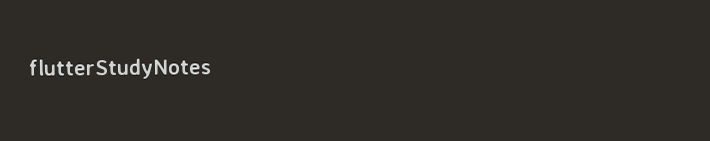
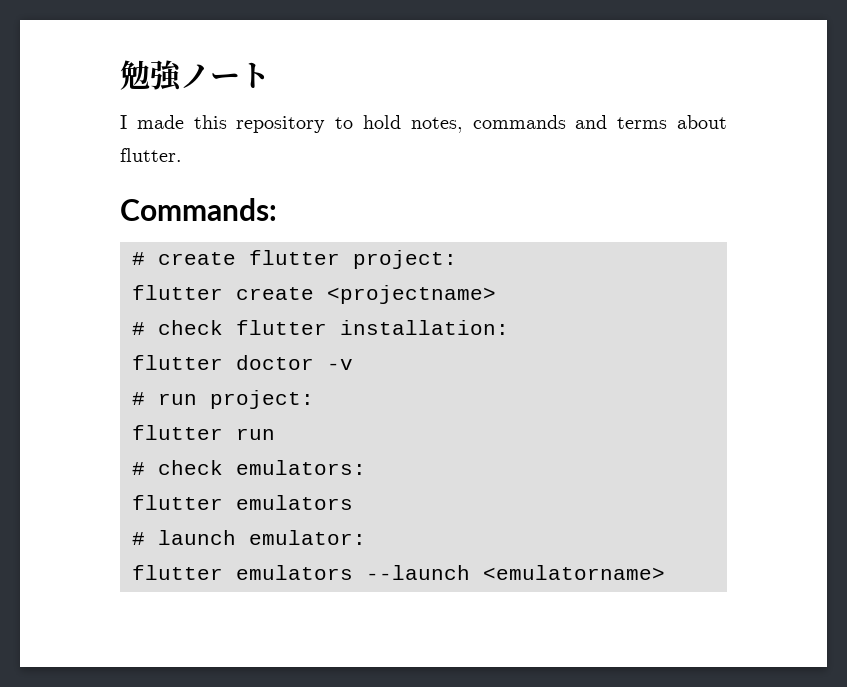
[28,58,212,80] flutterStudyNotes -> [120,60,270,92] [120,115,727,133] [120,148,182,162] [120,198,277,221] [132,250,457,269] [132,285,496,304] [132,320,509,335] [132,355,353,370] [132,390,314,409] [132,425,275,440] [132,460,366,475] [132,495,353,510] [132,530,366,545] [132,565,665,580] 勉強ノート // I made this repository to hold notes, commands and terms about flutter. // Commands: // # create flutter project: // flutter create <projectname> // # check flutter installation: // flutter doctor -v // # run project: // flutter run // # check emulators: // flutter emulators // # launch emulator: // flutter emulators --launch <emulatorname>

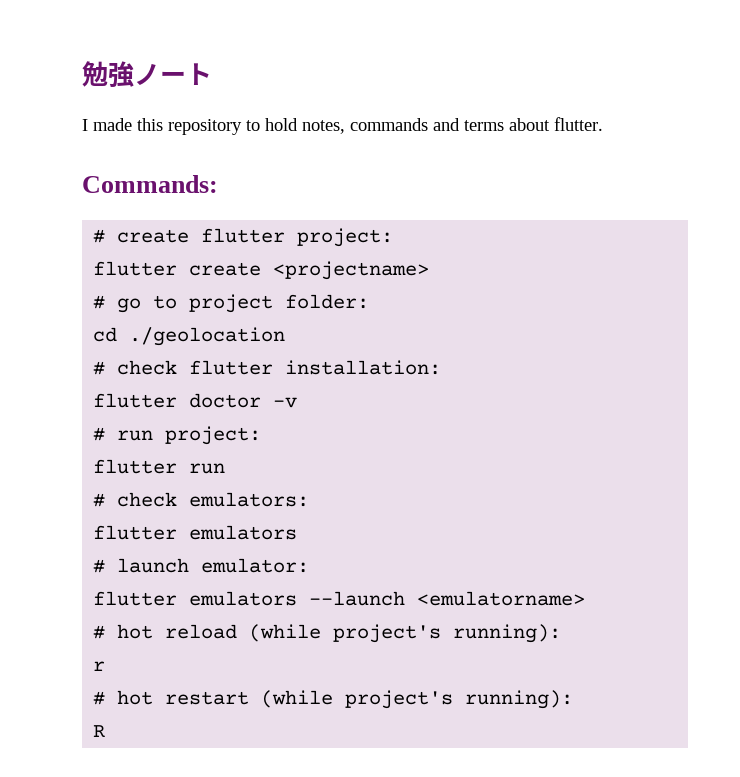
(496, 294) none -> [93,294,370,313] [93,327,286,346] // # go to project folder: // cd ./geolocation
(665, 572) none -> [93,624,562,643] [93,661,106,671] [93,690,574,709] [93,725,106,737] // # hot reload (while project's running): // r // # hot restart (while project's running): // R

